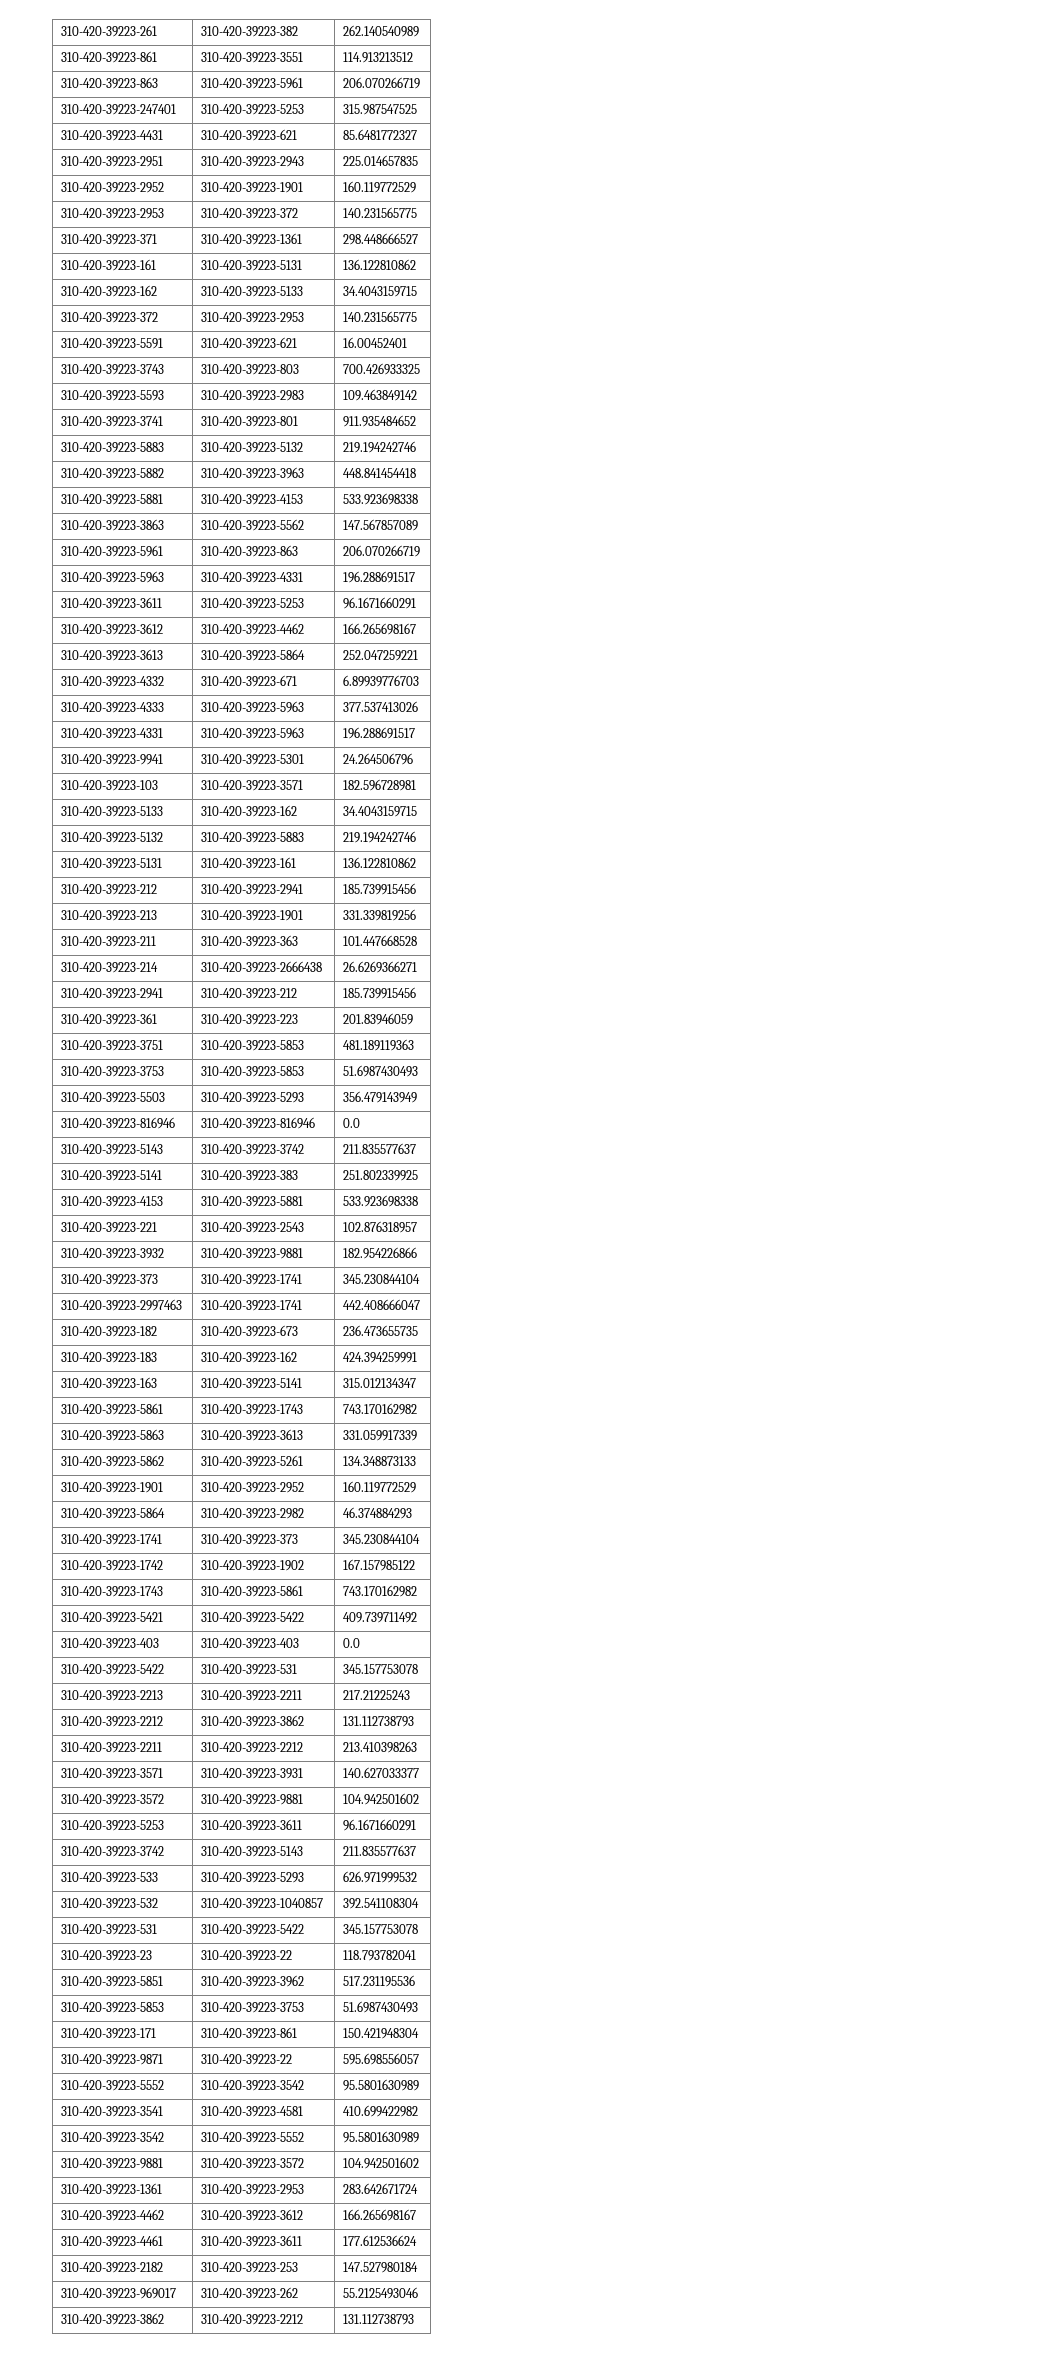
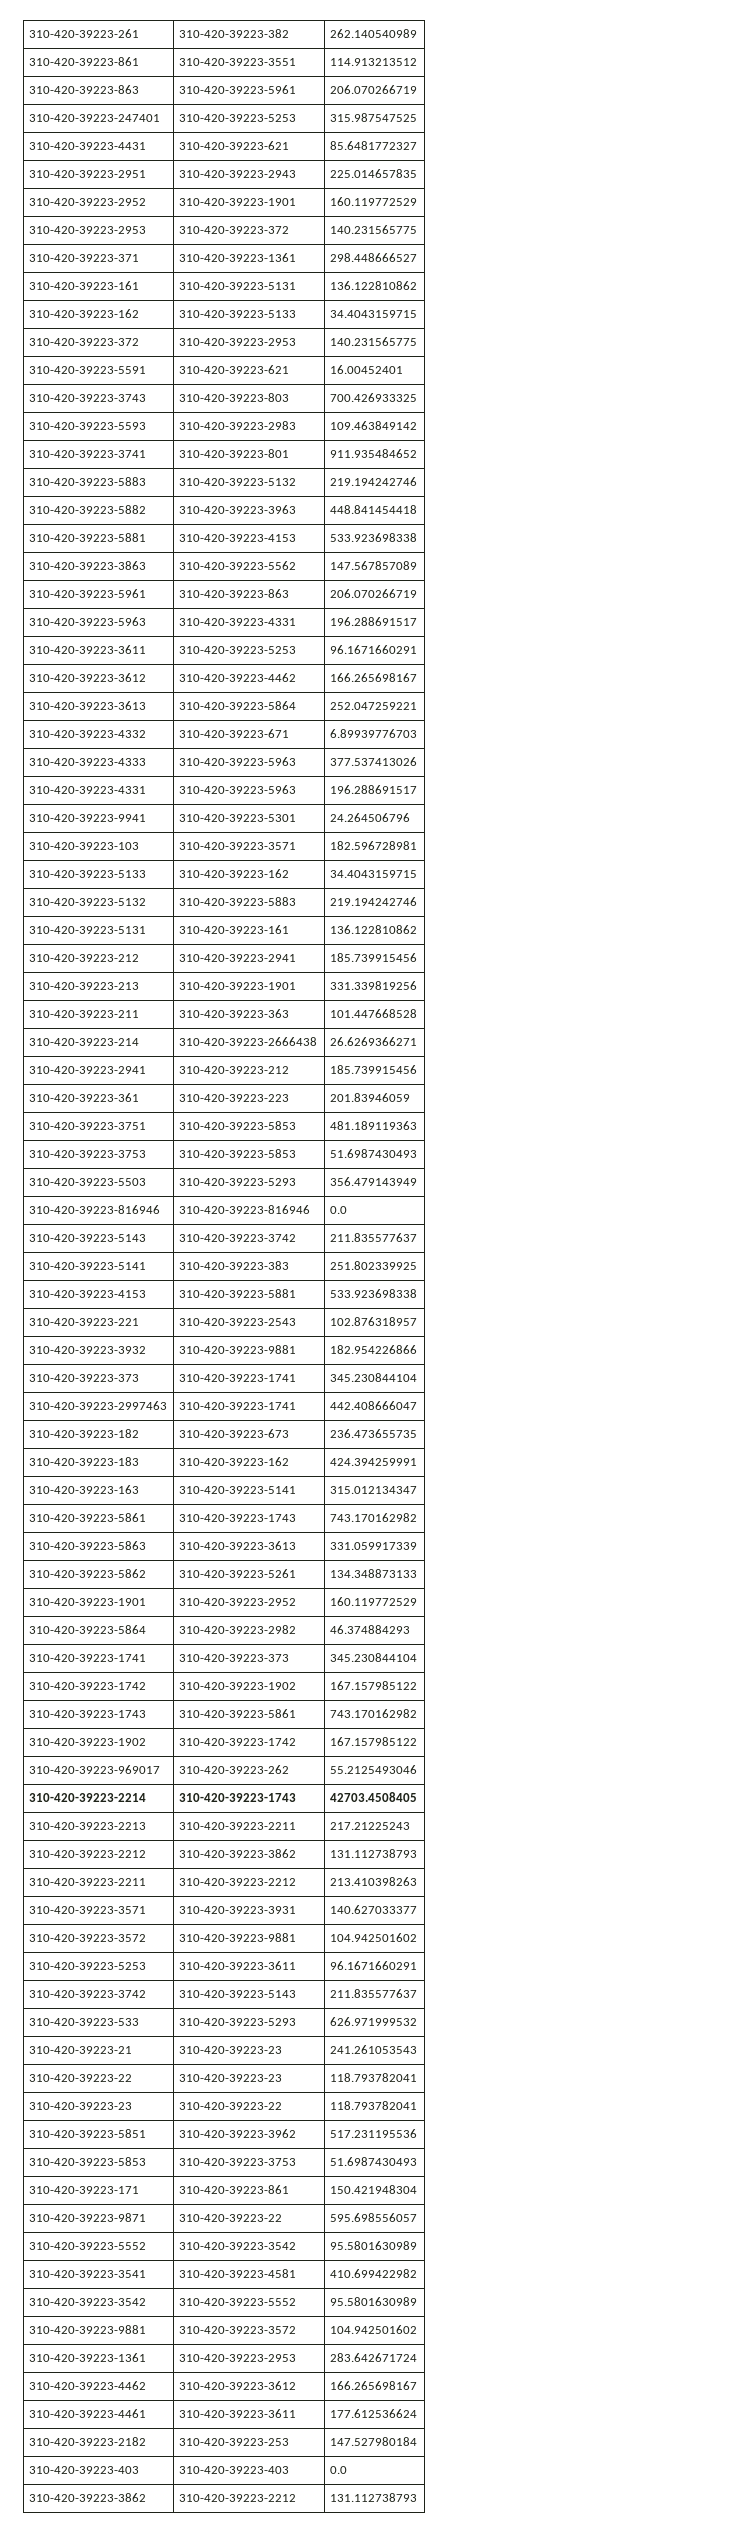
[61,1612,164,1623] [201,1612,305,1623] [343,1612,418,1623] [61,1638,160,1649] [201,1638,300,1649] [343,1638,361,1648] [61,1664,165,1675] [201,1664,298,1675] [343,1664,419,1674] 310-420-39223-5421 | 310-420-39223-5422 | 409.739711492 // 310-420-39223-403 | 310-420-39223-403 | 0.0 // 310-420-39223-5422 | 310-420-39223-531 | 345.157753078 -> [28,1738,146,1746] [178,1738,296,1746] [329,1737,417,1746] [28,1765,160,1774] [178,1765,289,1774] [329,1765,417,1774] [28,1793,146,1802] [178,1793,296,1802] [329,1792,417,1802] 310-420-39223-1902 | 310-420-39223-1742 | 167.157985122 // 310-420-39223-969017 | 310-420-39223-262 | 55.2125493046 // 310-420-39223-2214 | 310-420-39223-1743 | 42703.4508405
[61,1898,159,1909] [201,1898,324,1909] [343,1898,420,1909] [61,1924,158,1935] [201,1924,305,1935] [343,1924,419,1934] 310-420-39223-532 | 310-420-39223-1040857 | 392.541108304 // 310-420-39223-531 | 310-420-39223-5422 | 345.157753078 -> [28,2046,132,2054] [178,2046,282,2054] [329,2045,417,2054] [28,2074,132,2082] [178,2074,282,2082] [329,2073,417,2082] 310-420-39223-21 | 310-420-39223-23 | 241.261053543 // 310-420-39223-22 | 310-420-39223-23 | 118.793782041
[61,2287,177,2299] [201,2287,299,2299] [343,2287,419,2299] 310-420-39223-969017 | 310-420-39223-262 | 55.2125493046 -> [28,2466,139,2474] [178,2466,289,2474] [329,2466,347,2474] 310-420-39223-403 | 310-420-39223-403 | 0.0

